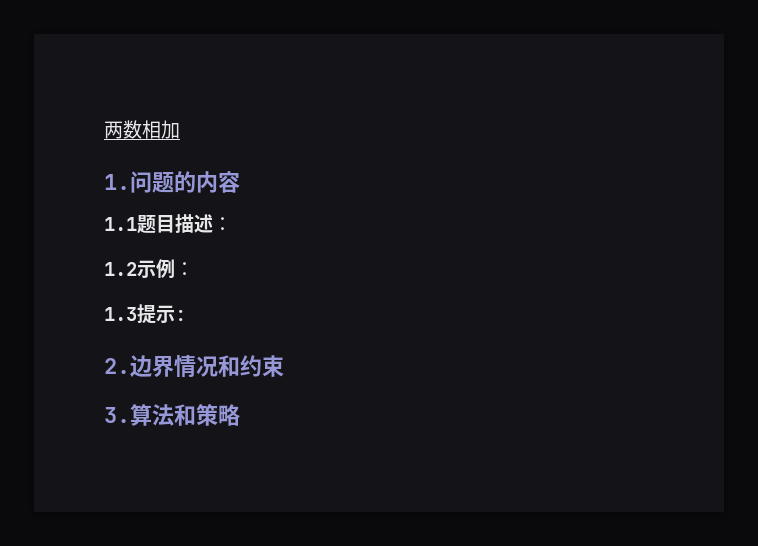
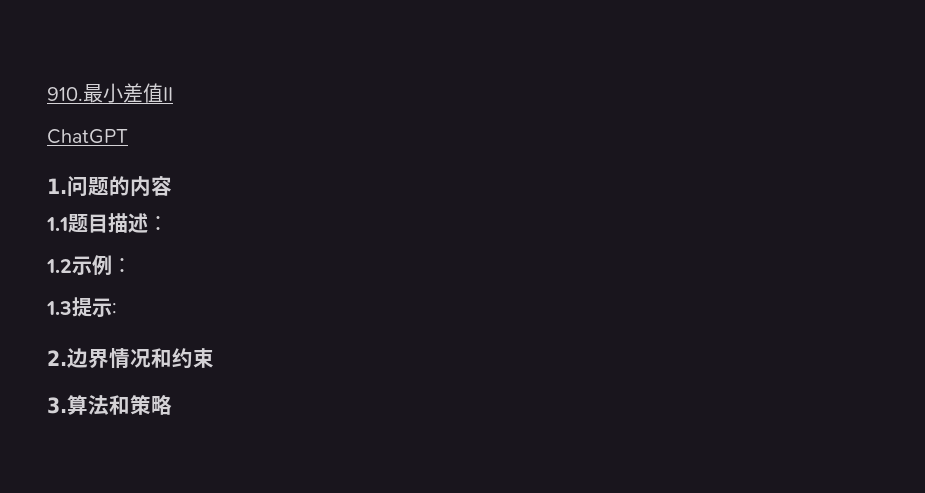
[104,120,180,139] 两数相加 -> [47,83,173,103] [47,129,128,144] 910.最小差值II // ChatGPT

